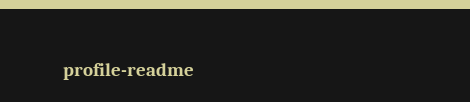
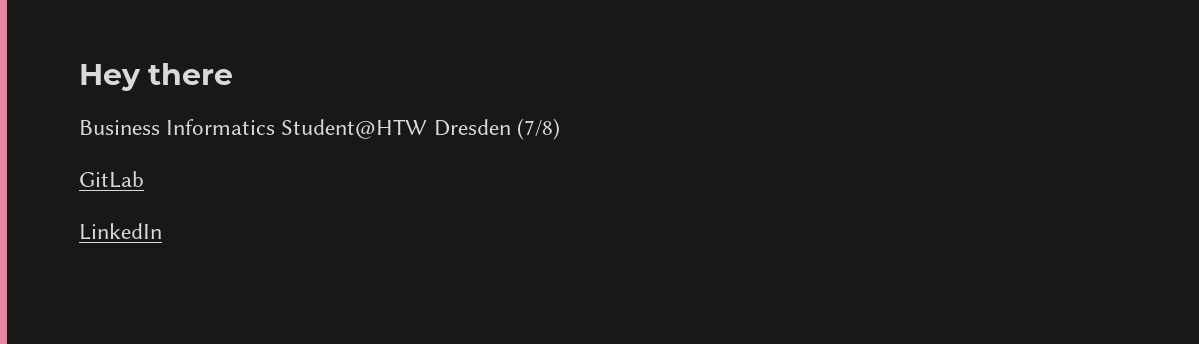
[63,63,194,80] profile-readme -> [79,63,234,91] [79,118,560,140] [79,171,144,188] [79,223,162,240] Hey there // Business Informatics Student@HTW Dresden (7/8) // GitLab // LinkedIn

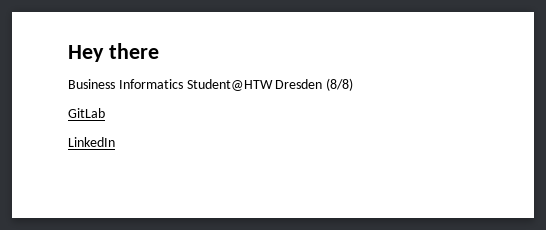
[516,118,560,140] (7/8) -> [326,78,354,91] (8/8)

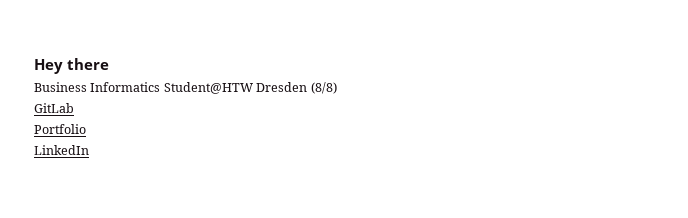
(105, 113) none -> [34,124,86,134] // Portfolio

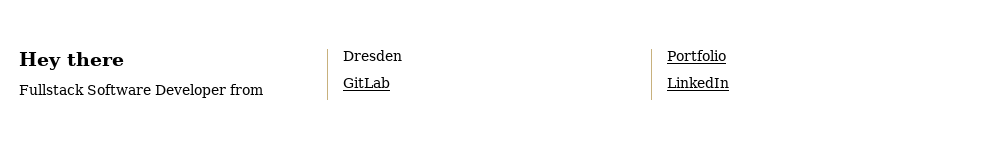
[34,82,253,94] Business Informatics Student@HTW -> [19,84,263,98] Fullstack Software Developer from
[310,82,337,94] (8/8) -> (402, 55) none

